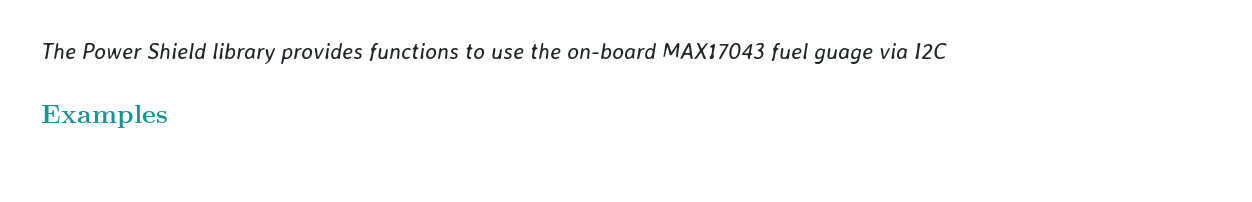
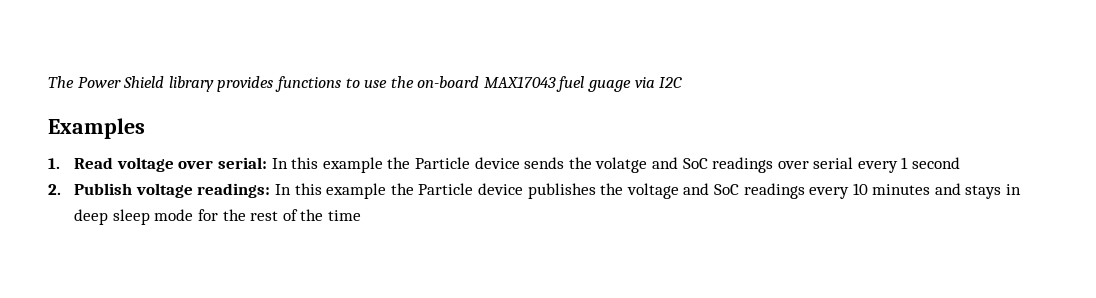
(168, 116) none -> [48,157,961,173] [48,183,1022,199] [74,209,361,225] // 1. Read voltage over serial: In this example the Particle device sends the volatge and SoC readings over serial every 1 second // 2. Publish voltage readings: In this example the Particle device publishes the voltage and SoC readings every 10 minutes and stays in deep sleep mode for the rest of the time

